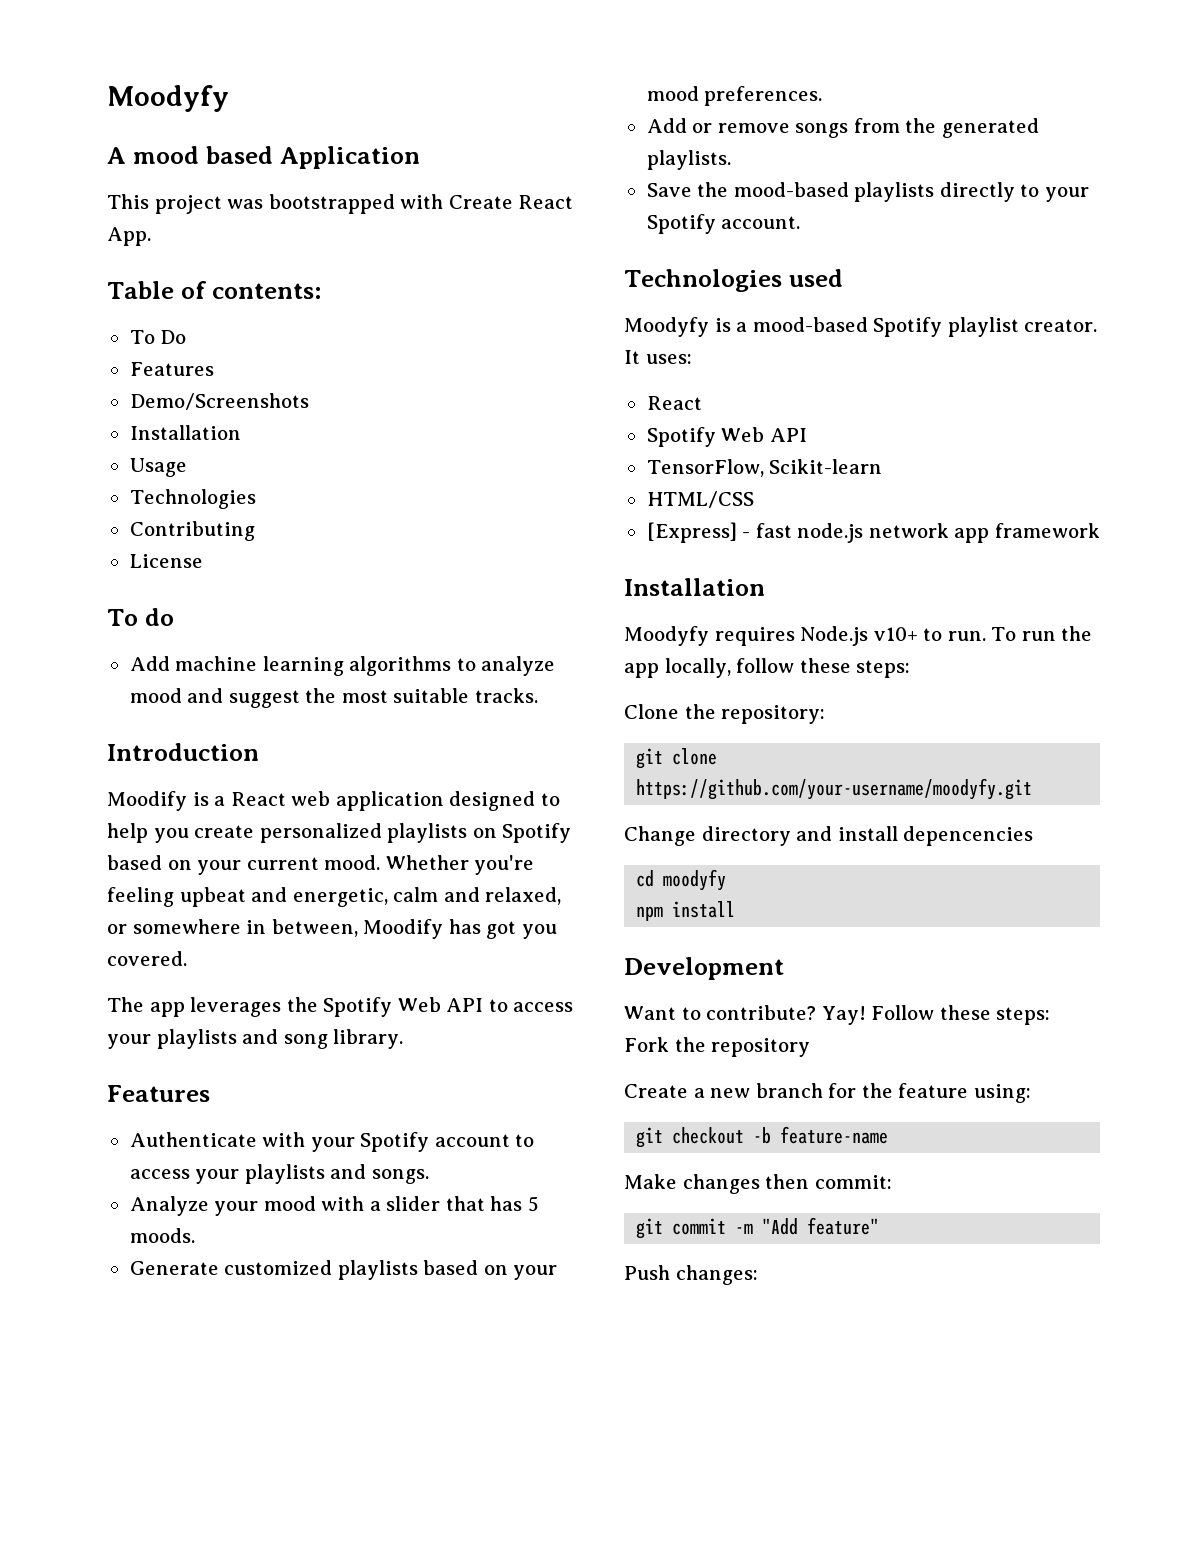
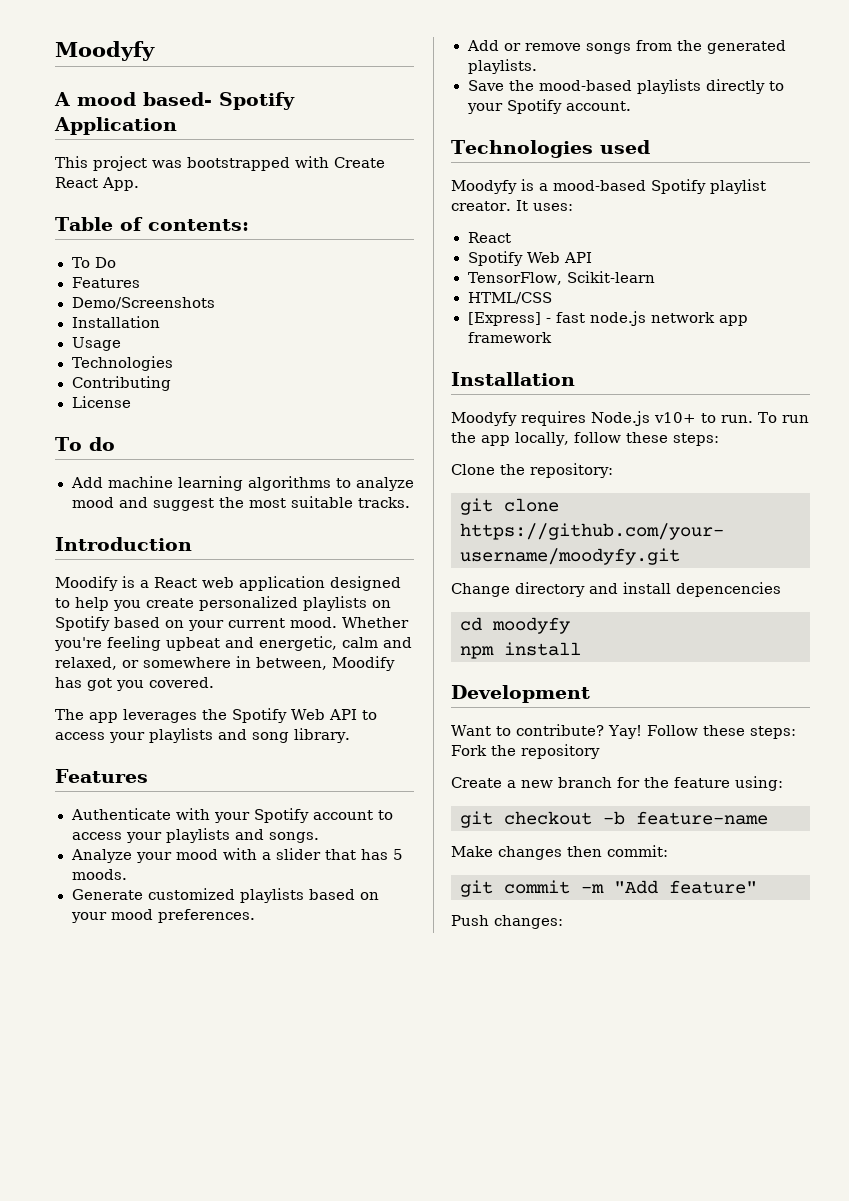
[205,146,273,164] based -> [143,92,295,110] based- Spotify

